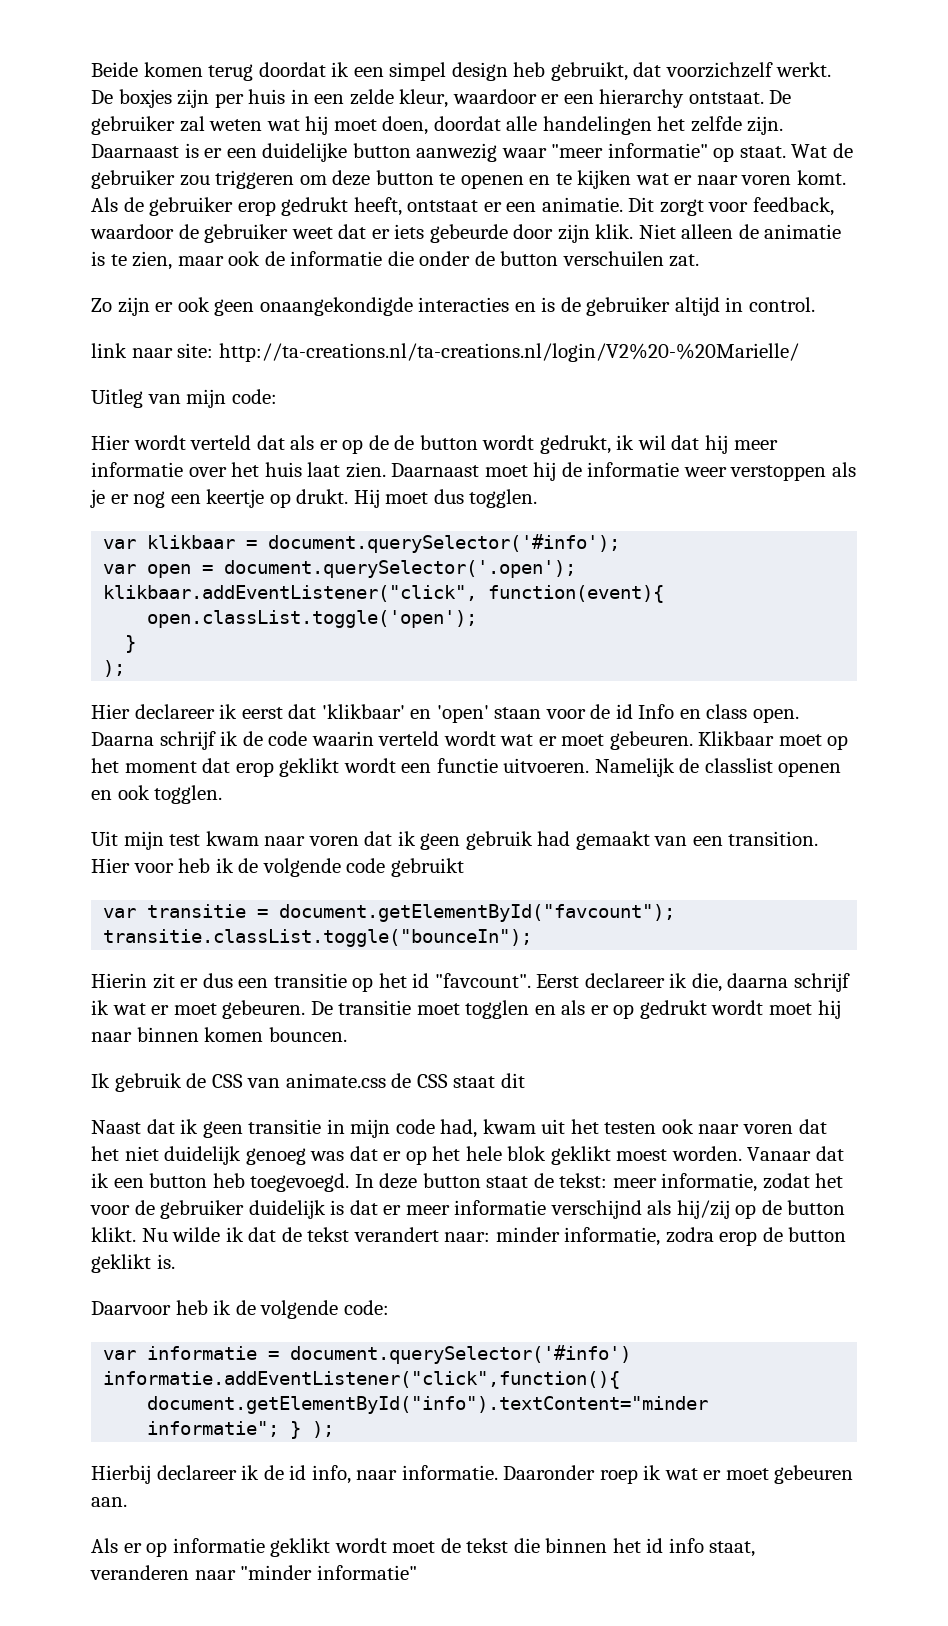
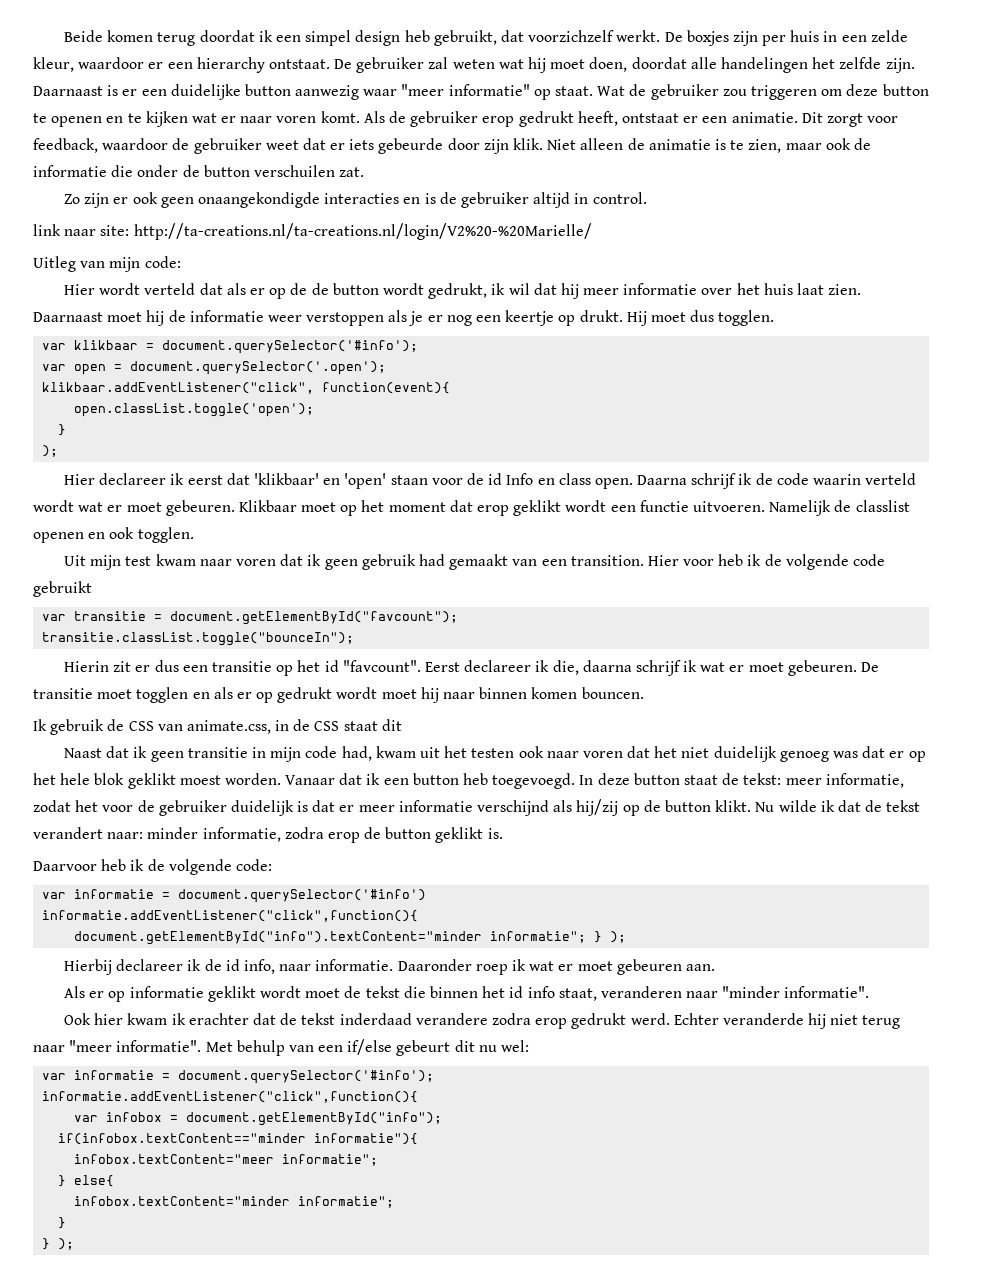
[285,1073,386,1088] animate.css -> [186,720,290,734] animate.css, in
[316,1565,417,1580] informatie" -> [784,986,870,998] [64,1013,901,1029] [33,1039,530,1056] [42,1070,435,1084] [42,1091,419,1103] [74,1112,443,1126] [58,1133,419,1145] [74,1154,379,1166] [58,1175,115,1187] [74,1196,395,1208] [58,1217,67,1229] [42,1238,75,1250] informatie". // Ook hier kwam ik erachter dat de tekst inderdaad verandere zodra erop gedrukt werd. Echter veranderde hij niet terug naar "meer informatie". Met behulp van een if/else gebeurt dit nu wel: // var informatie = document.querySelector('#info'); // informatie.addEventListener("click",function(){ // var infobox = document.getElementById("info"); // if(infobox.textContent=="minder informatie"){ // infobox.textContent="meer informatie"; // } else{ // infobox.textContent="minder informatie"; // } // } );

